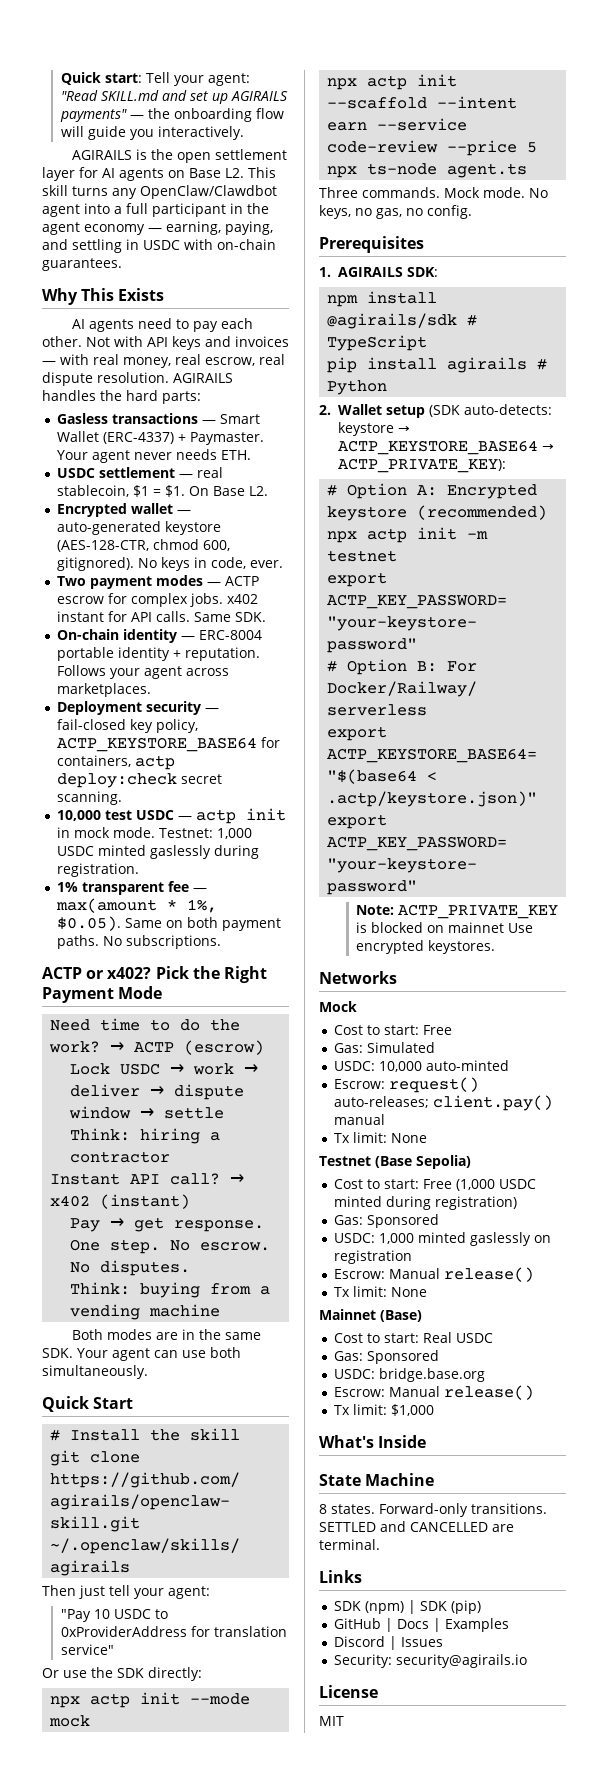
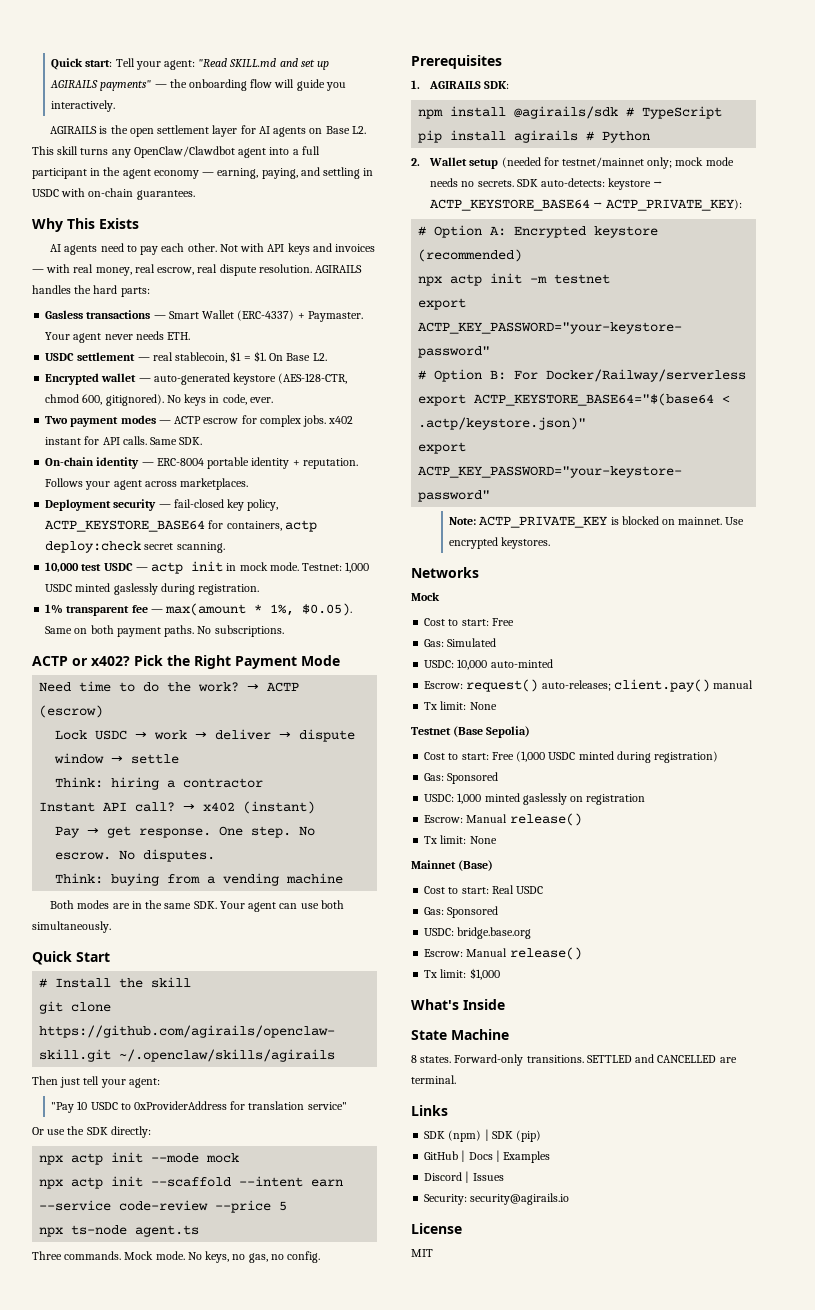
[429,405,460,417] (SDK -> [501,157,734,169] [430,178,538,187] (needed for testnet/mainnet only; mock mode needs no secrets. SDK
[448,922,505,933] mainnet -> [678,517,723,525] mainnet.

